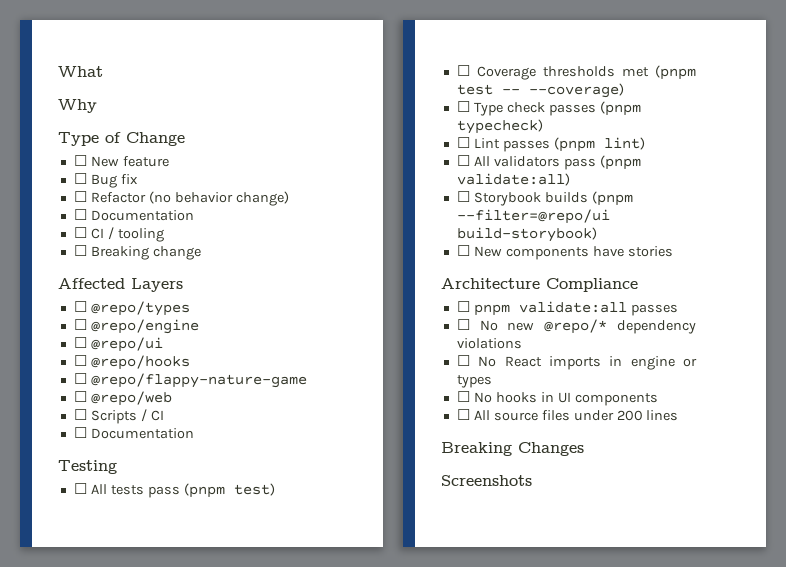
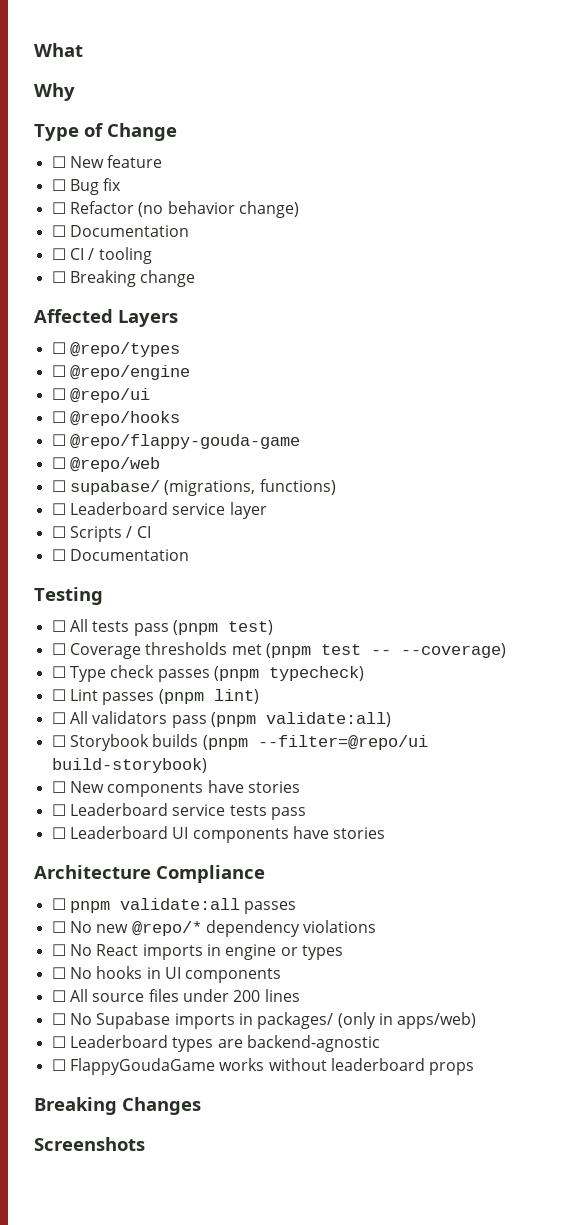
[90,373,307,388] @repo/flappy-nature-game -> [69,434,300,449] @repo/flappy-gouda-game
(172, 398) none -> [51,479,336,496] [51,502,267,519] // ☐ supabase/ (migrations, functions) // ☐ Leaderboard service layer
(673, 251) none -> [51,803,306,820] [51,826,386,843] // ☐ Leaderboard service tests pass // ☐ Leaderboard UI components have stories
(679, 415) none -> [51,1012,477,1029] [51,1035,380,1052] [51,1058,475,1075] // ☐ No Supabase imports in packages/ (only in apps/web) // ☐ Leaderboard types are backend-agnostic // ☐ FlappyGoudaGame works without leaderboard props

